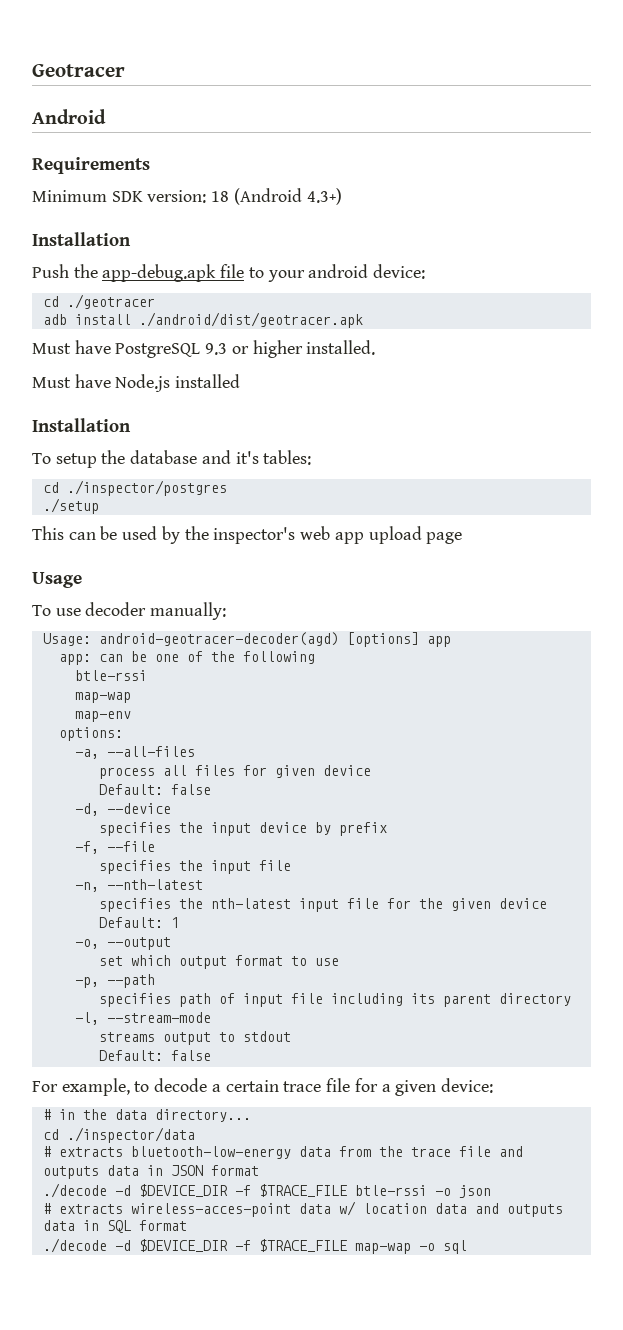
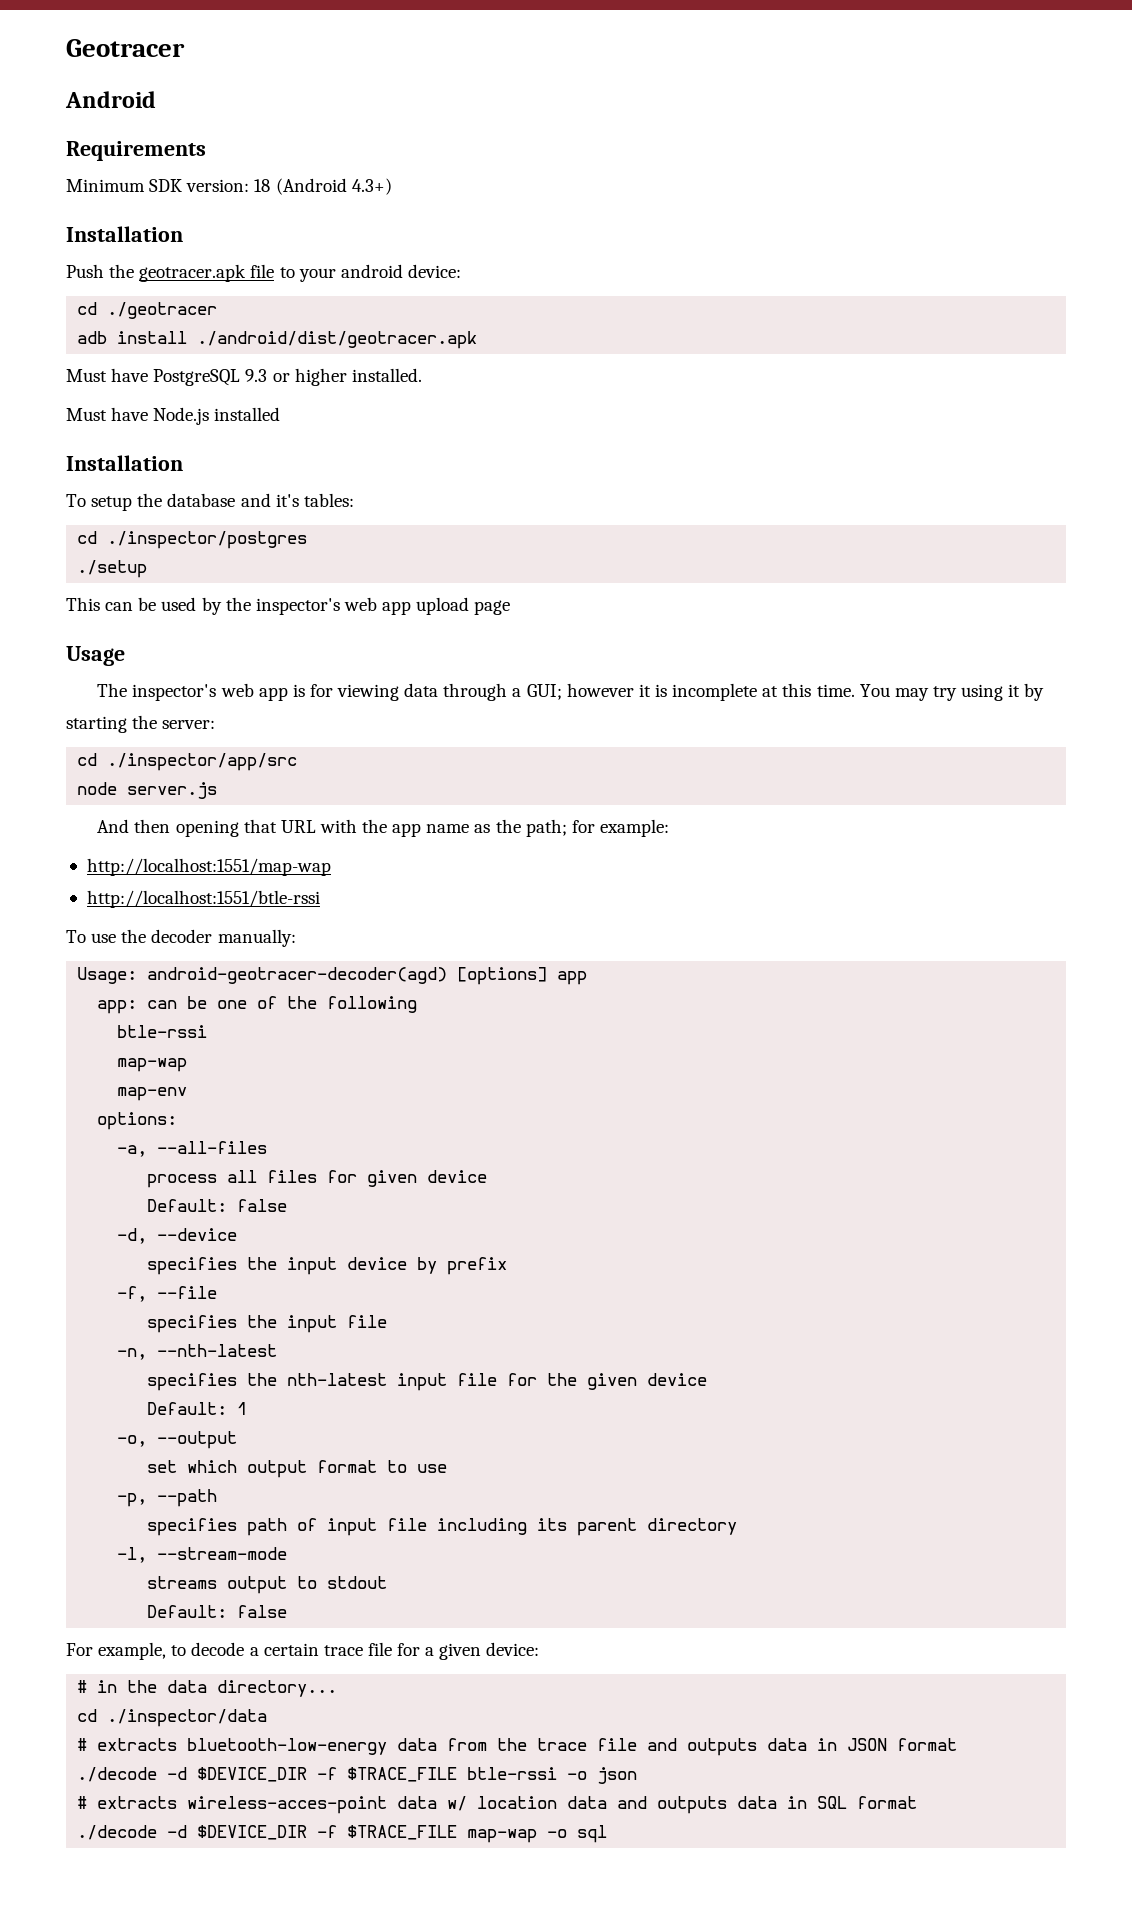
[102,264,217,282] app-debug.apk -> [139,264,247,282] geotracer.apk
(82, 580) none -> [97,683,1045,701] [66,715,216,733] [77,753,298,771] [77,782,218,799] [97,819,669,837] [86,858,331,876] [86,890,320,908] // The inspector's web app is for viewing data through a GUI; however it is incomplete at this time. You may try using it by starting the server: // cd ./inspector/app/src // node server.js // And then opening that URL with the app name as the path; for example: // http://localhost:1551/map-wap // http://localhost:1551/btle-rssi
(81, 612) none -> [121,929,147,943] the

